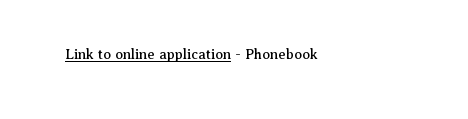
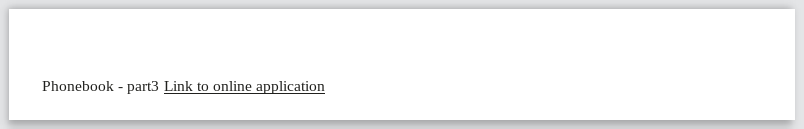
(65, 53) none -> [42,81,160,94] Phonebook - part3
[235,48,318,59] - Phonebook -> (326, 87) none

